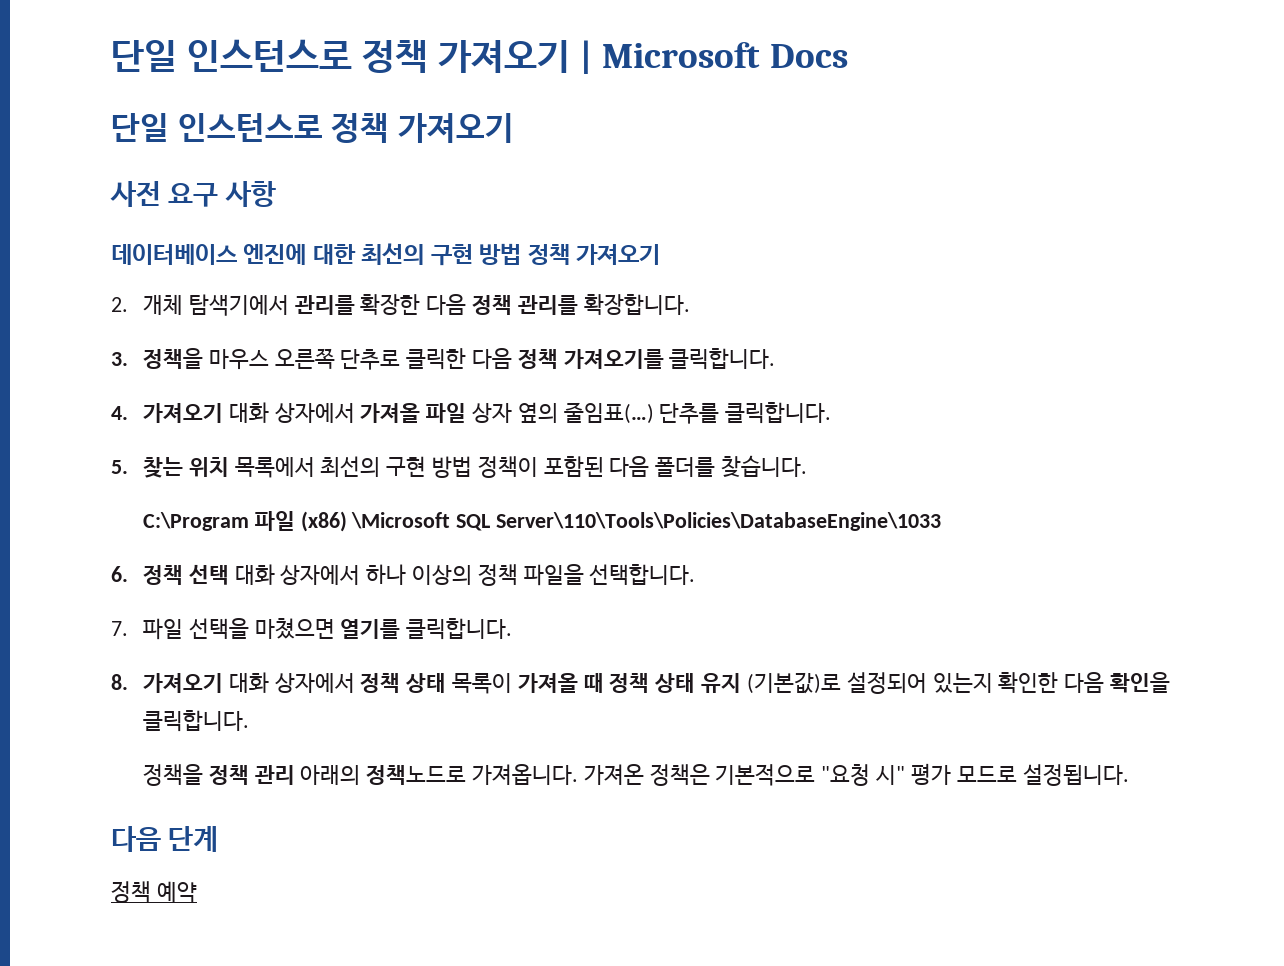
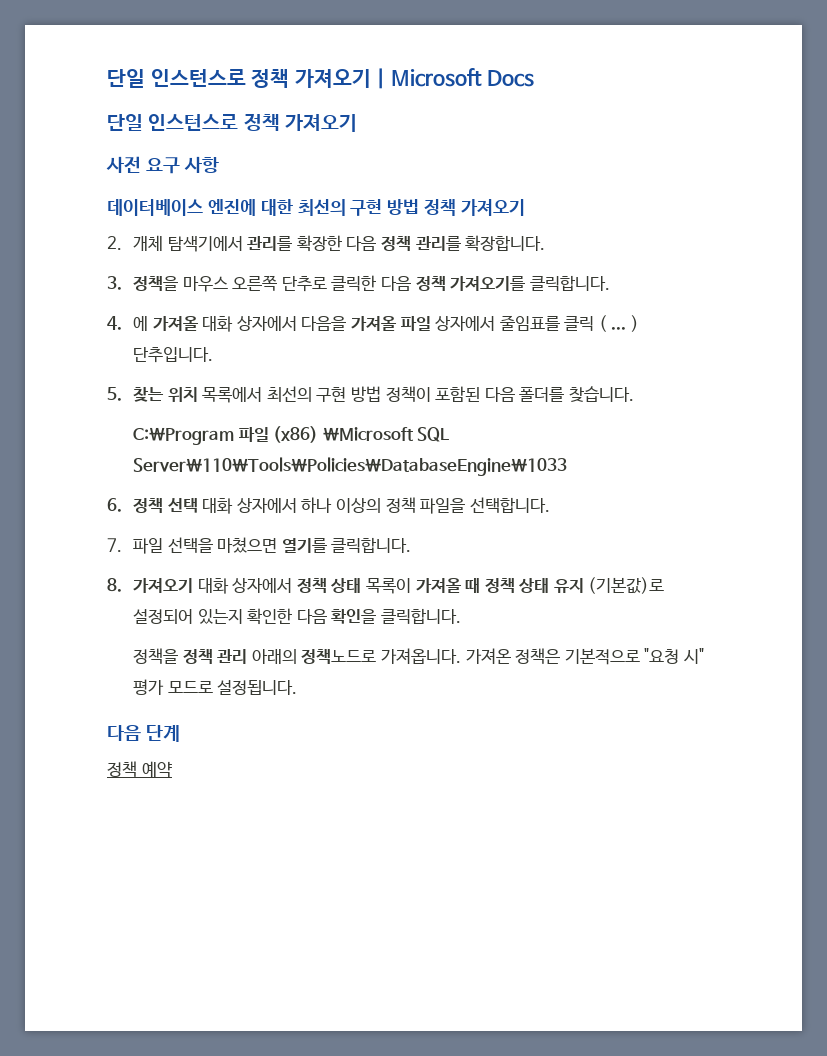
[143,402,355,423] 가져오기 대화 상자에서 -> [132,316,347,332] 에 가져올 대화 상자에서 다음을
[472,402,832,424] 상자 옆의 줄임표(…) 단추를 클릭합니다. -> [435,315,640,332] [132,347,213,363] 상자에서 줄임표를 클릭 ( ... ) 단추입니다.

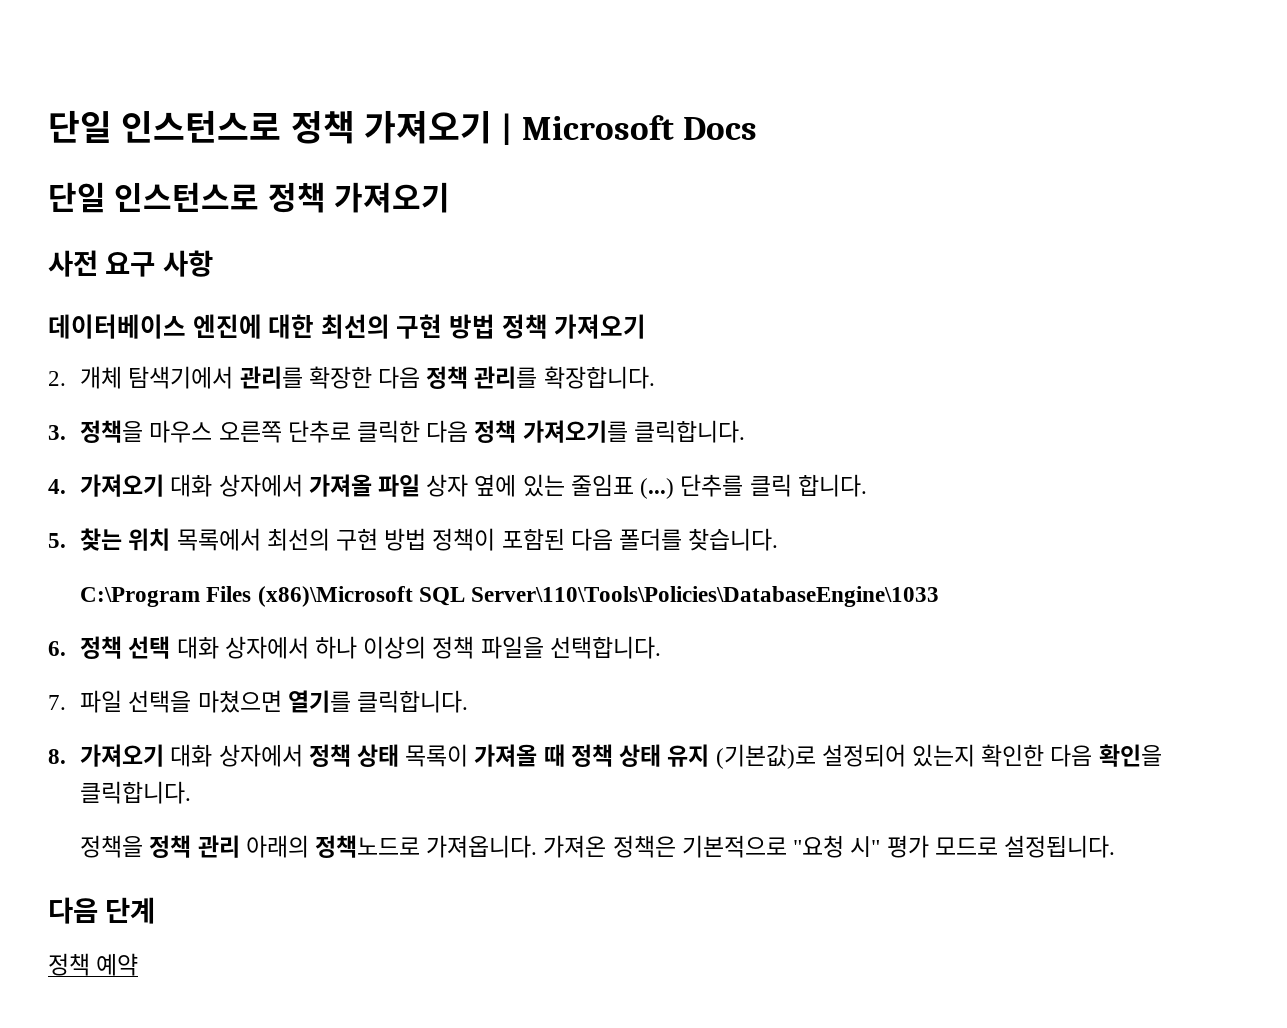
[132,316,347,332] 에 가져올 대화 상자에서 다음을 -> [80,474,303,497] 가져오기 대화 상자에서
[435,315,640,332] [132,347,213,363] 상자에서 줄임표를 클릭 ( ... ) 단추입니다. -> [426,474,867,499] 상자 옆에 있는 줄임표 (...) 단추를 클릭 합니다.
[238,426,414,443] 파일 (x86) \Microsoft -> [206,586,413,607] Files (x86)\Microsoft

